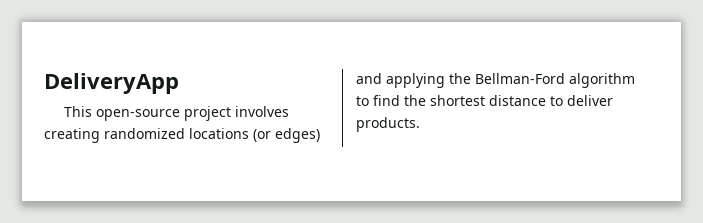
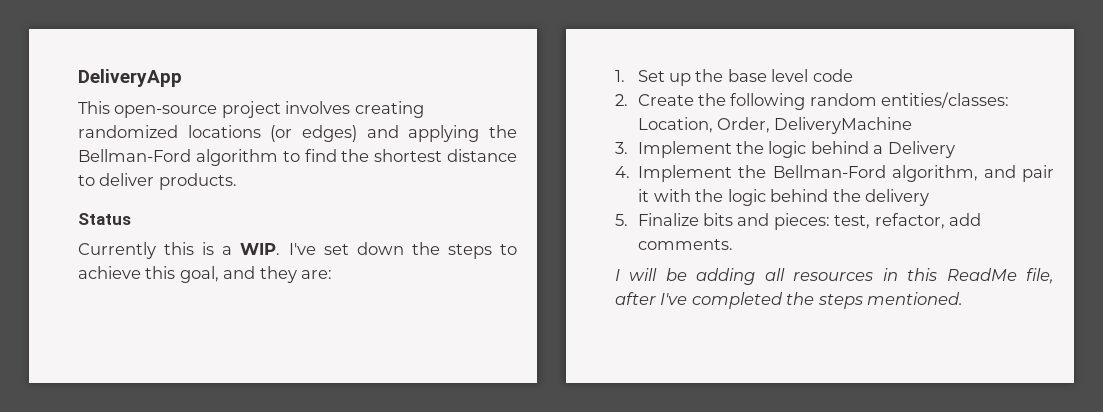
(420, 124) none -> [78,213,131,225] [78,242,517,259] [78,266,333,283] [615,69,853,86] [615,92,1010,110] [637,117,913,134] [615,141,955,158] [615,165,1054,182] [638,189,929,206] [615,213,982,230] [637,239,733,250] [615,268,1054,285] [615,292,964,309] // Status // Currently this is a WIP. I've set down the steps to achieve this goal, and they are: // 1. Set up the base level code // 2. Create the following random entities/classes: Location, Order, DeliveryMachine // 3. Implement the logic behind a Delivery // 4. Implement the Bellman-Ford algorithm, and pair it with the logic behind the delivery // 5. Finalize bits and pieces: test, refactor, add comments. // I will be adding all resources in this ReadMe file, after I've completed the steps mentioned.

